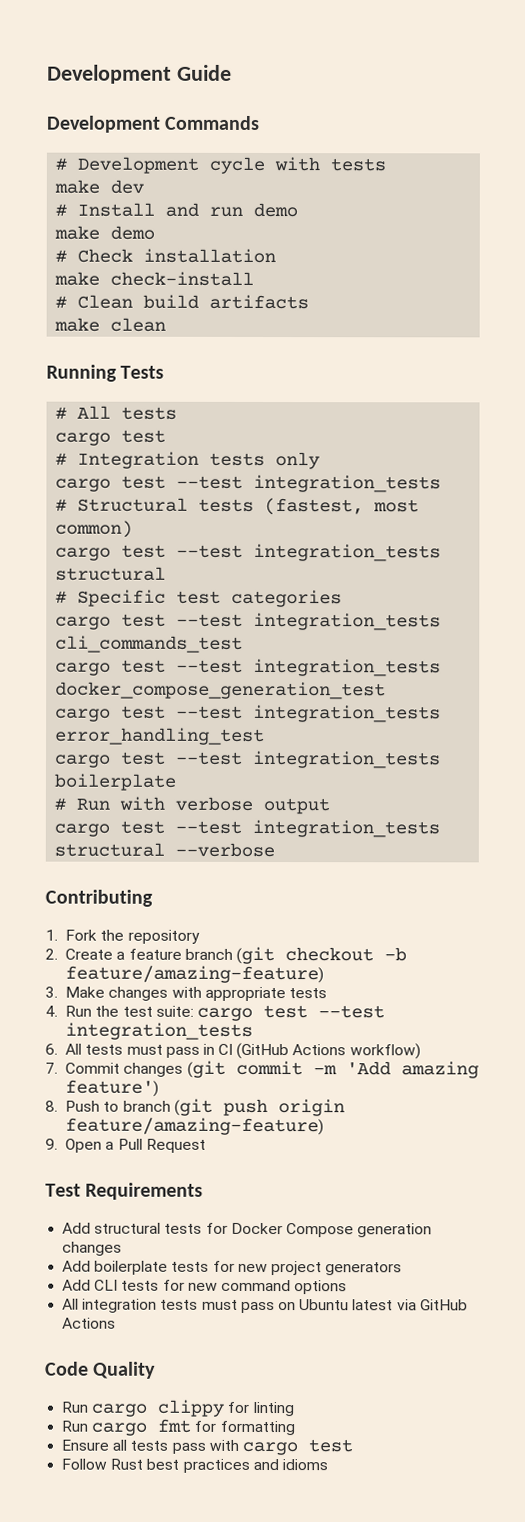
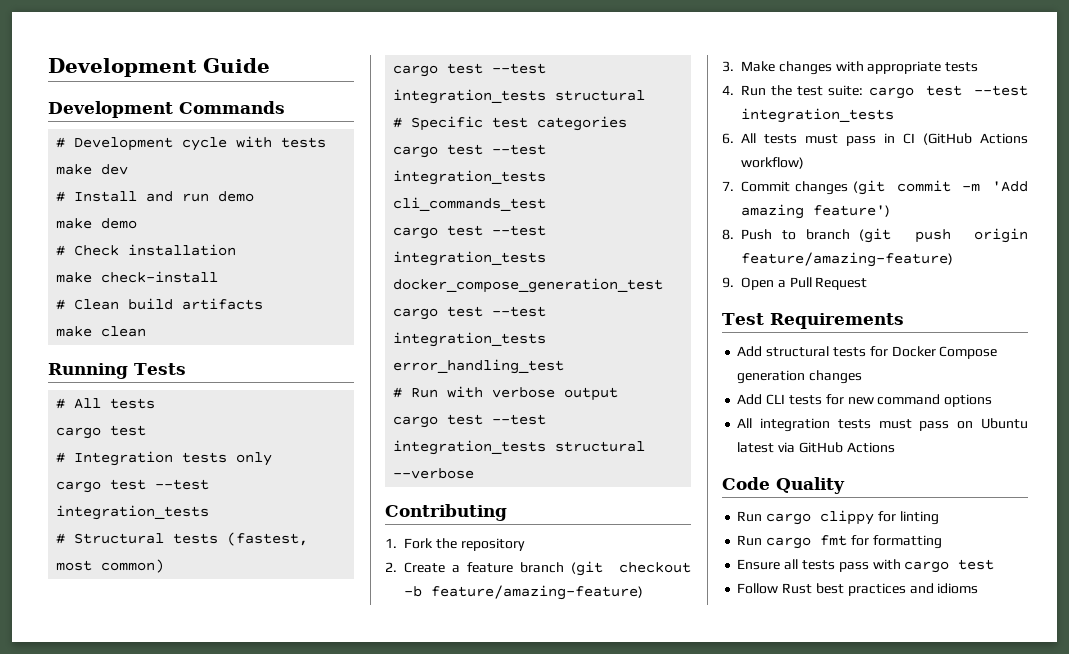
[54,750,442,769] [54,773,177,791] // cargo test --test integration_tests boilerplate -> (565, 366) none
[62,1260,403,1276] // Add boilerplate tests for new project generators -> (863, 377) none

